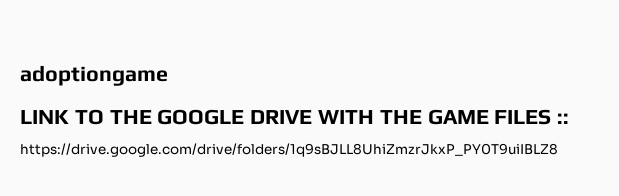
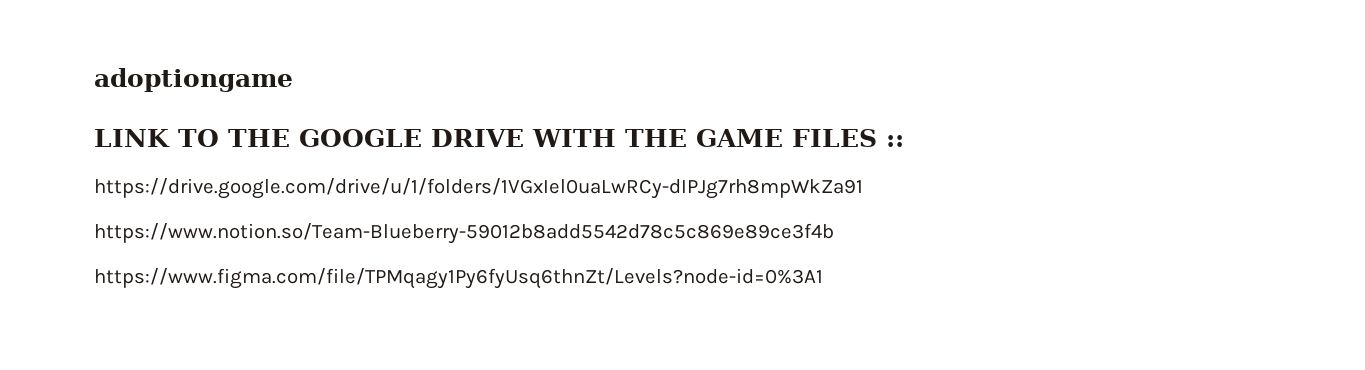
[20,143,558,157] https://drive.google.com/drive/folders/1q9sBJLL8UhiZmzrJkxP_PY0T9uiIBLZ8 -> [94,178,863,199] [94,223,834,244] [94,268,823,289] https://drive.google.com/drive/u/1/folders/1VGxIel0uaLwRCy-dIPJg7rh8mpWkZa91 // https://www.notion.so/Team-Blueberry-59012b8add5542d78c5c869e89ce3f4b // https://www.figma.com/file/TPMqagy1Py6fyUsq6thnZt/Levels?node-id=0%3A1

